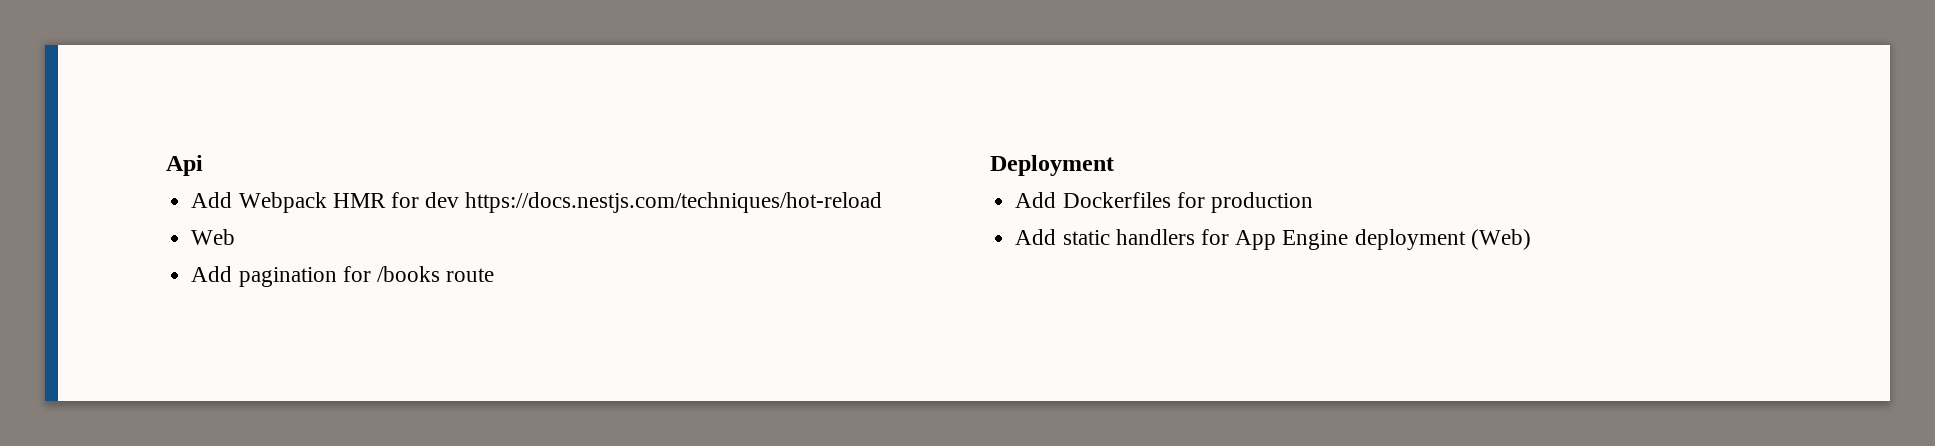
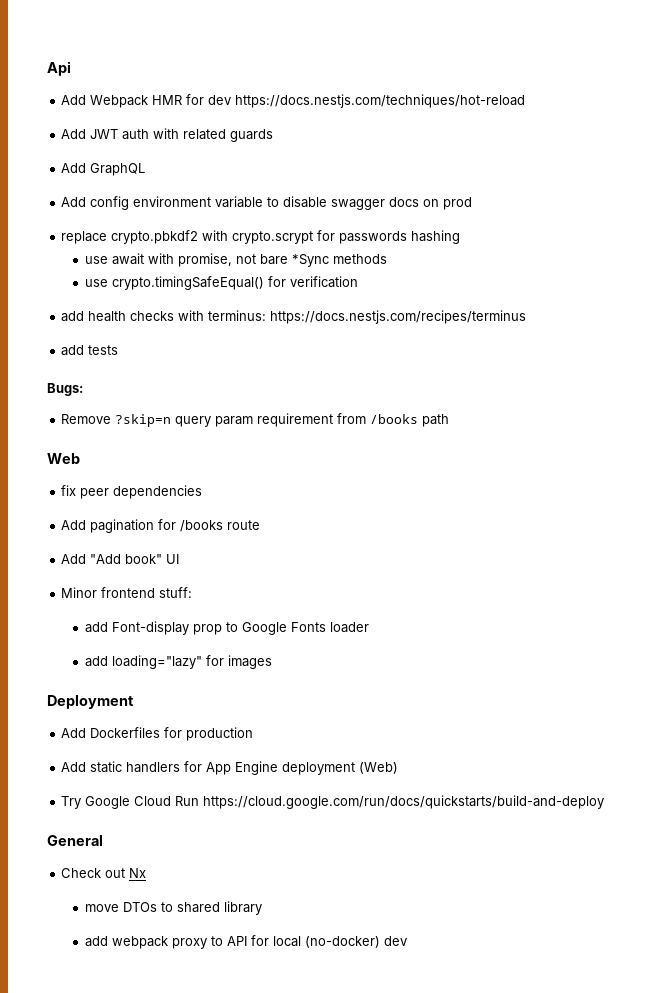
[191,229,236,245] Web -> [61,128,274,142] [61,163,146,176] [61,196,473,210] [61,230,461,244] [85,253,388,267] [85,276,359,290] [61,310,527,324] [61,345,119,356] [47,383,83,396] [61,413,450,427] [47,453,80,464] [61,485,203,499] Add JWT auth with related guards // Add GraphQL // Add config environment variable to disable swagger docs on prod // replace crypto.pbkdf2 with crypto.scrypt for passwords hashing // use await with promise, not bare *Sync methods // use crypto.timingSafeEqual() for verification // add health checks with terminus: https://docs.nestjs.com/recipes/terminus // add tests // Bugs: // Remove ?skip=n query param requirement from /books path // Web // fix peer dependencies
(495, 275) none -> [61,554,180,564] [61,587,193,598] [85,621,370,635] [85,655,273,669] // Add "Add book" UI // Minor frontend stuff: // add Font-display prop to Google Fonts loader // add loading="lazy" for images
(1531, 239) none -> [61,795,605,809] [47,835,103,846] [61,868,147,878] [85,901,263,915] [85,935,408,949] // Try Google Cloud Run https://cloud.google.com/run/docs/quickstarts/build-and-deploy // General // Check out Nx // move DTOs to shared library // add webpack proxy to API for local (no-docker) dev

